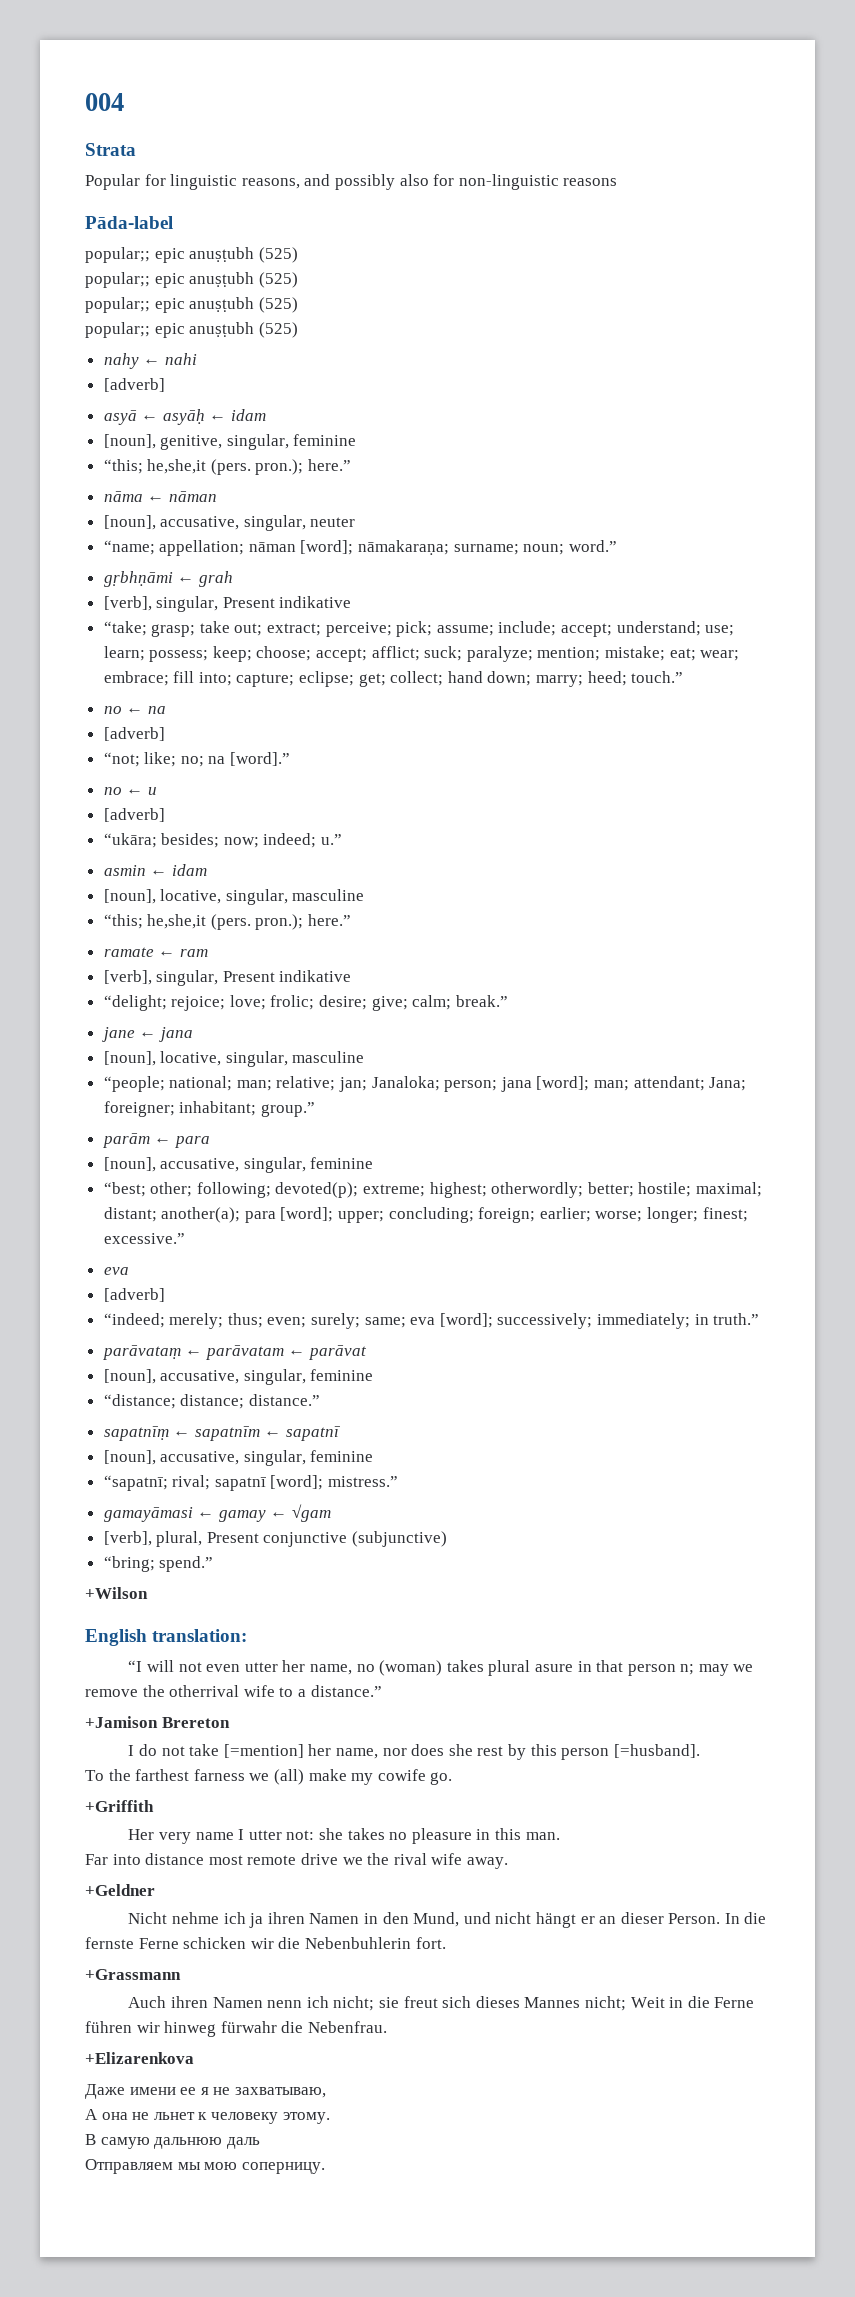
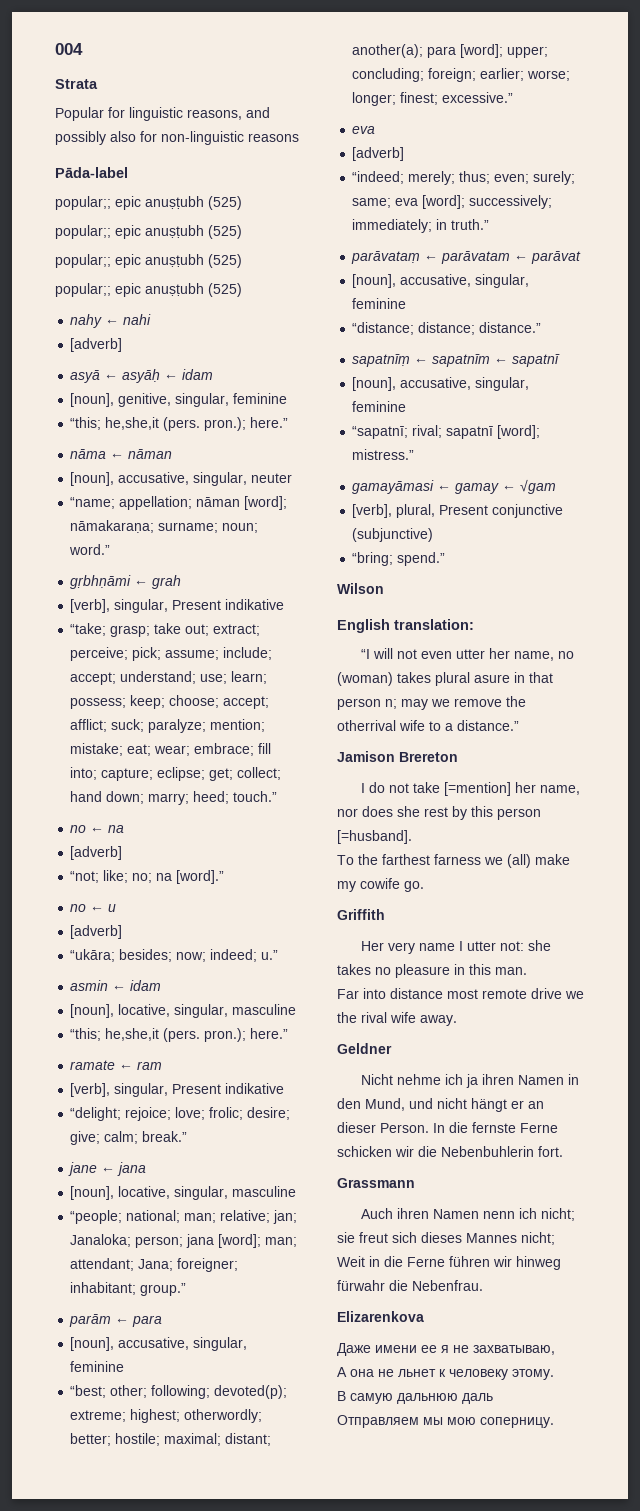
[85,1587,148,1599] +Wilson -> [337,583,384,594] Wilson
[85,1716,158,1728] +Jamison -> [337,751,395,762] Jamison
[85,1800,154,1812] +Griffith -> [337,909,385,920] Griffith
[85,1884,155,1896] +Geldner -> [337,1043,392,1054] Geldner
[85,1969,181,1980] +Grassmann -> [337,1178,415,1188] Grassmann
[85,2052,194,2064] +Elizarenkova -> [337,1311,424,1322] Elizarenkova

